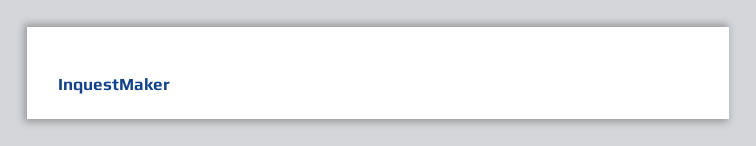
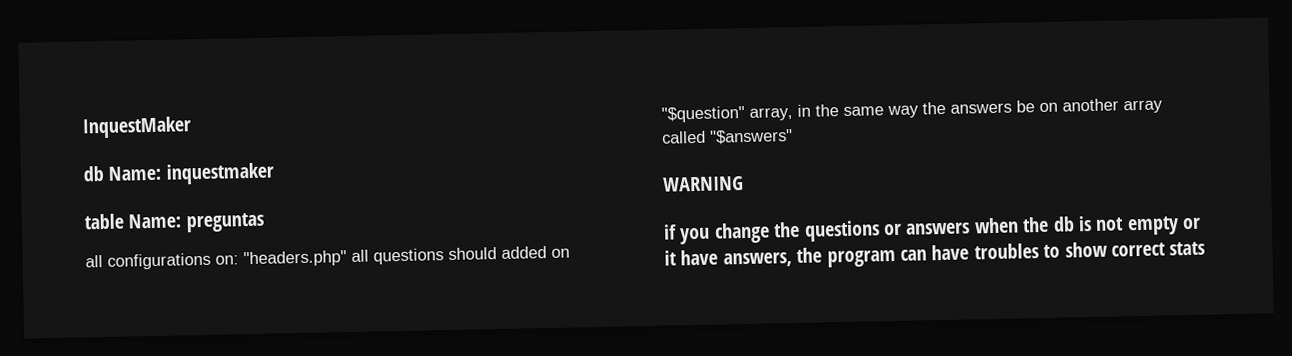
(170, 86) none -> [83,162,275,185] [84,212,264,233] [85,246,570,270] [661,98,1163,123] [662,129,793,145] [662,176,744,192] [663,216,1202,245] [664,241,1206,268] // db Name: inquestmaker // table Name: preguntas // all configurations on: "headers.php" all questions should added on "$question" array, in the same way the answers be on another array called "$answers" // WARNING // if you change the questions or answers when the db is not empty or it have answers, the program can have troubles to show correct stats

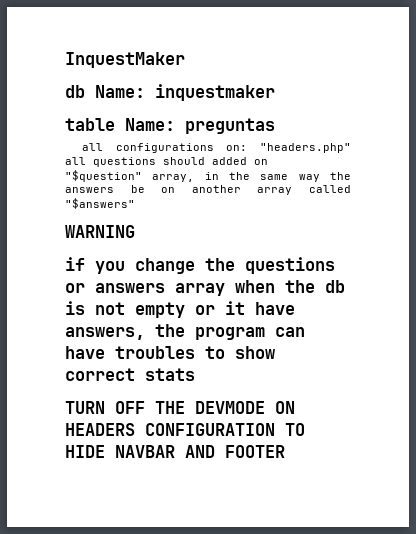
(971, 228) none -> [175,283,225,296] array
(1206, 248) none -> [65,401,295,414] [65,423,305,436] [65,445,285,458] // TURN OFF THE DEVMODE ON HEADERS CONFIGURATION TO HIDE NAVBAR AND FOOTER

